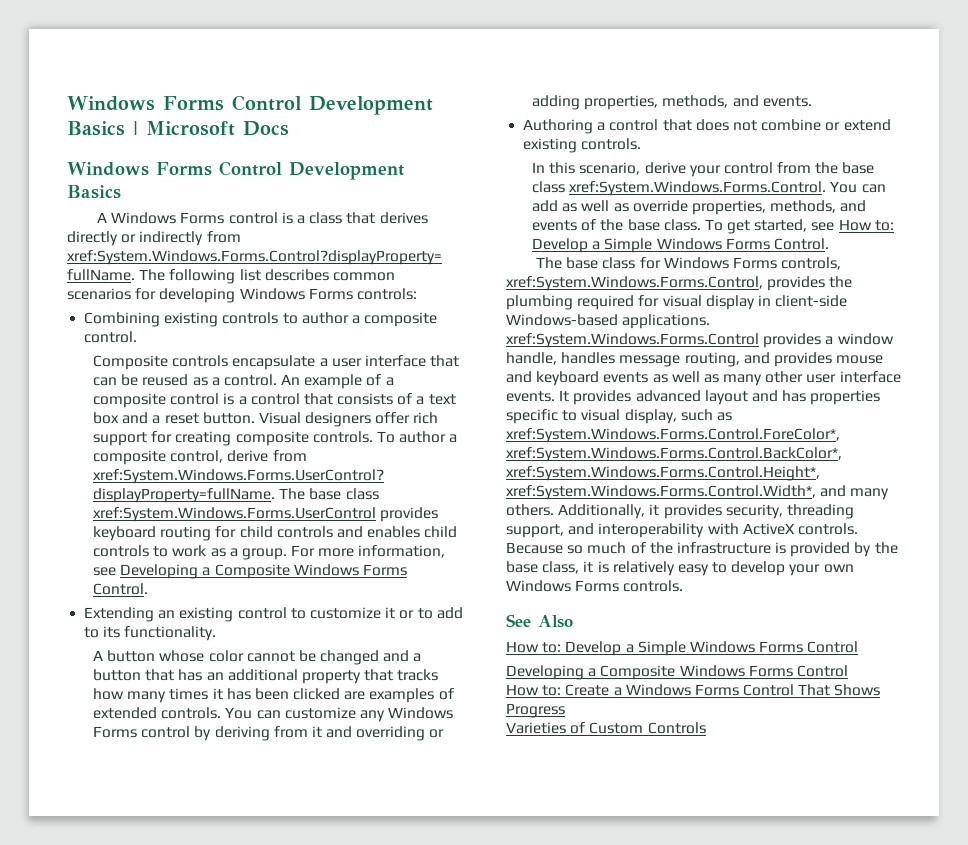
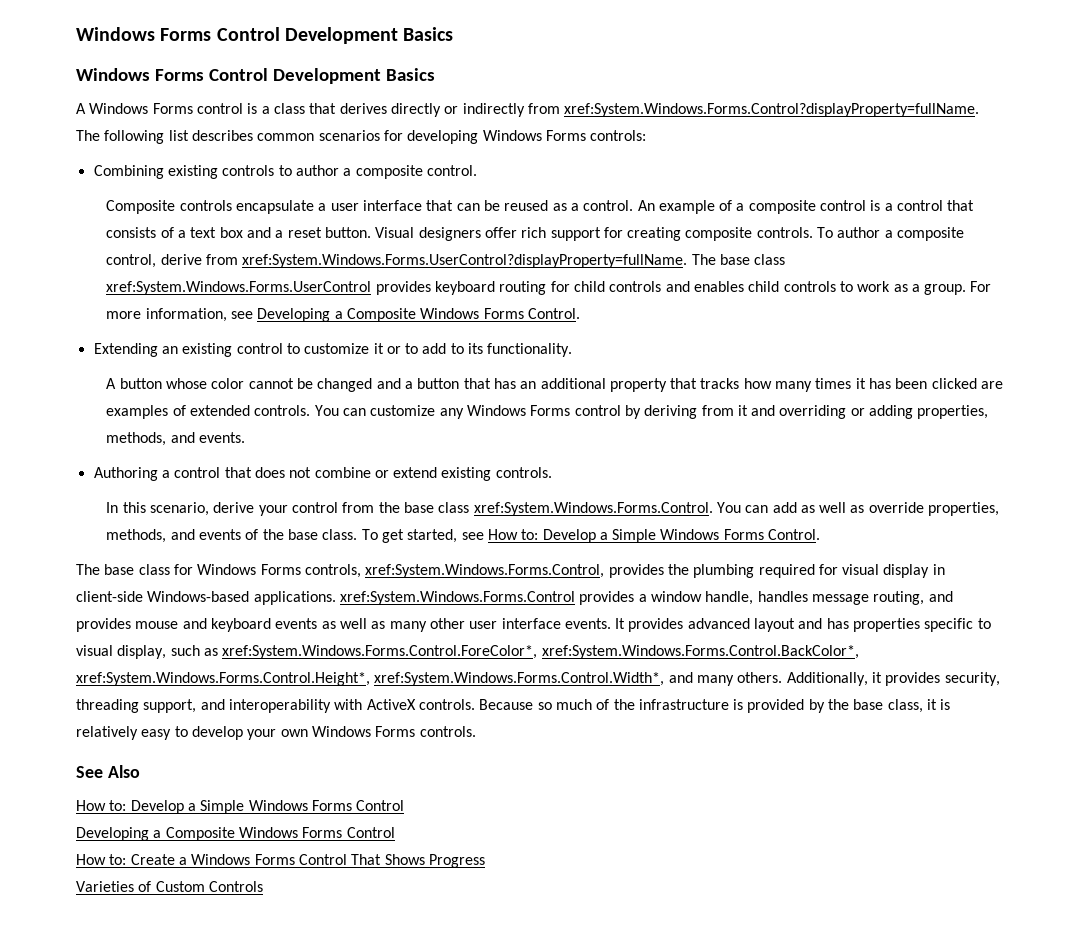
[67,95,433,115] [67,121,289,136] Windows Forms Control Development Basics | Microsoft Docs -> [76,27,454,44] Windows Forms Control Development Basics

